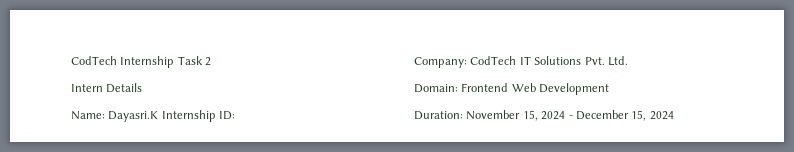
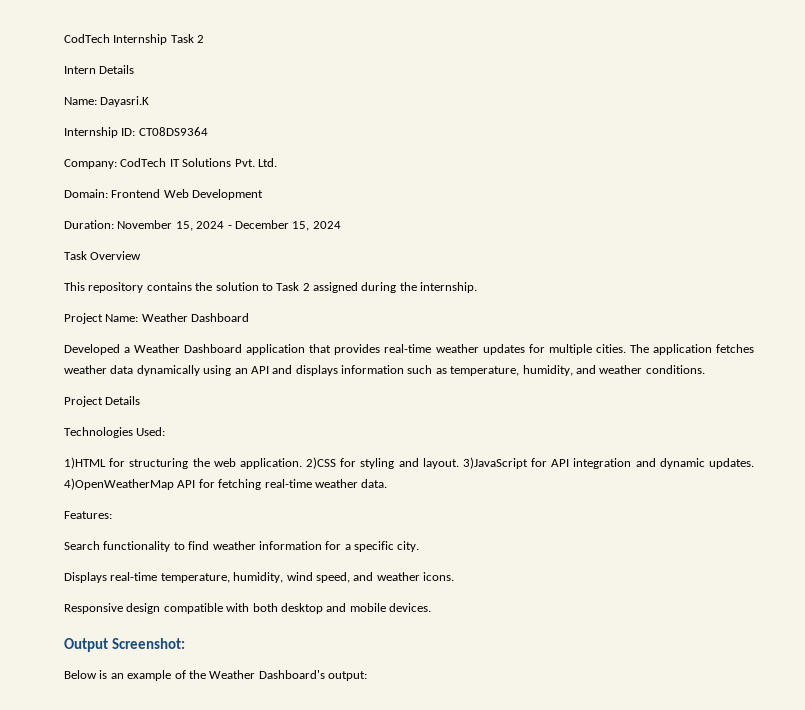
(159, 116) none -> (150, 101) //
(236, 115) none -> [138,127,208,136] CT08DS9364
(674, 115) none -> [64,251,142,260] [64,282,478,293] [64,313,250,324] [64,344,755,355] [64,365,705,376] [64,396,141,407] [64,427,166,438] [64,457,754,469] [64,478,388,490] [64,511,112,519] [64,541,420,552] [64,572,454,583] [64,603,431,614] [64,638,185,652] [64,670,367,681] // Task Overview // This repository contains the solution to Task 2 assigned during the internship. // Project Name: Weather Dashboard // Developed a Weather Dashboard application that provides real-time weather updates for multiple cities. The application fetches weather data dynamically using an API and displays information such as temperature, humidity, and weather conditions. // Project Details // Technologies Used: // 1)HTML for structuring the web application. 2)CSS for styling and layout. 3)JavaScript for API integration and dynamic updates. 4)OpenWeatherMap API for fetching real-time weather data. // Features: // Search functionality to find weather information for a specific city. // Displays real-time temperature, humidity, wind speed, and weather icons. // Responsive design compatible with both desktop and mobile devices. // Output Screenshot: // Below is an example of the Weather Dashboard's output:

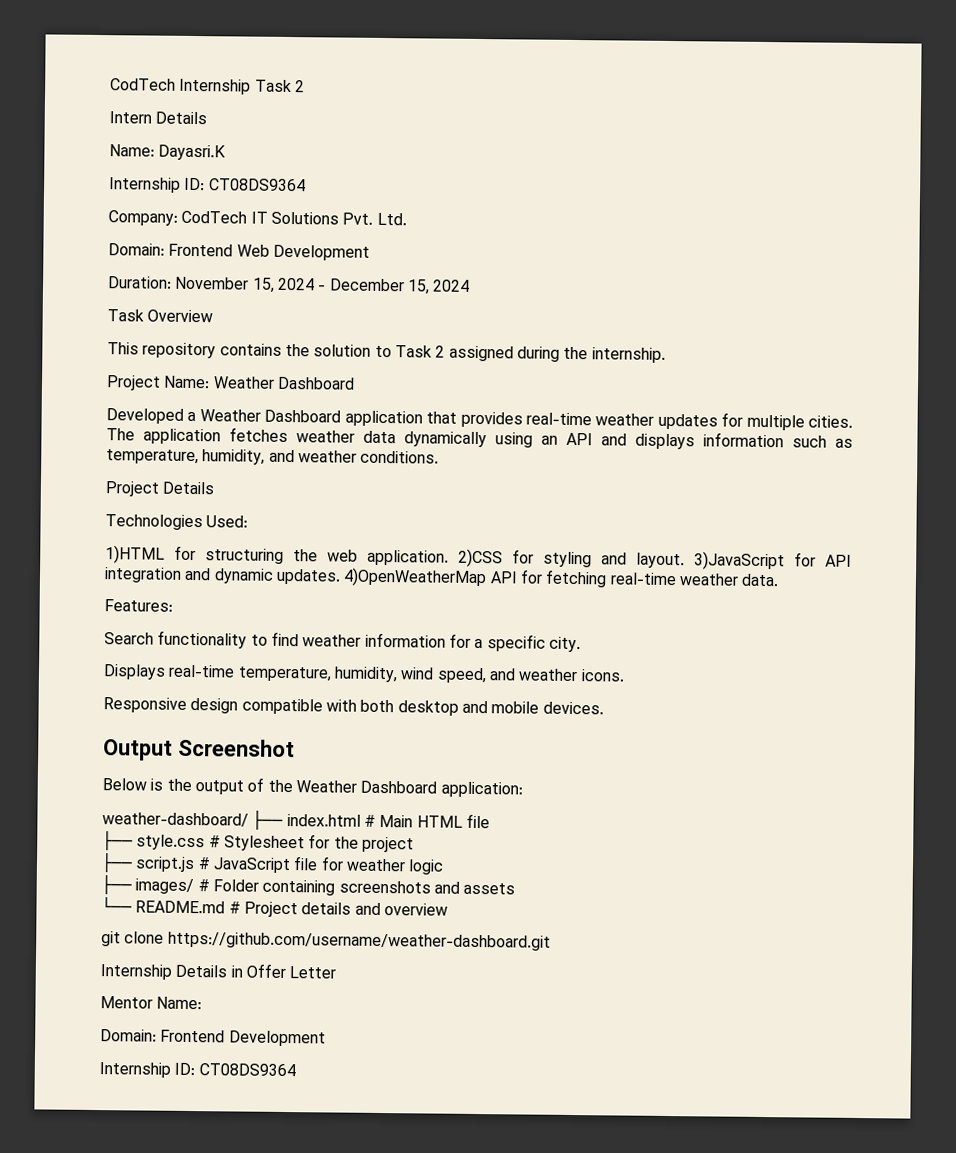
[111,638,185,649] Screenshot: -> [177,738,295,758] Screenshot
[110,670,172,681] an example -> [166,778,244,795] the output
[258,670,367,681] Dashboard's output: -> [360,780,523,798] [102,809,490,830] [102,830,414,853] [101,852,445,875] [101,874,516,896] [101,896,448,918] [101,931,551,951] [100,963,337,980] [100,996,203,1010] [100,1029,326,1047] [99,1062,296,1078] Dashboard application: // weather-dashboard/ ├── index.html # Main HTML file // ├── style.css # Stylesheet for the project // ├── script.js # JavaScript file for weather logic // ├── images/ # Folder containing screenshots and assets // └── README.md # Project details and overview // git clone https://github.com/username/weather-dashboard.git // Internship Details in Offer Letter // Mentor Name: // Domain: Frontend Development // Internship ID: CT08DS9364

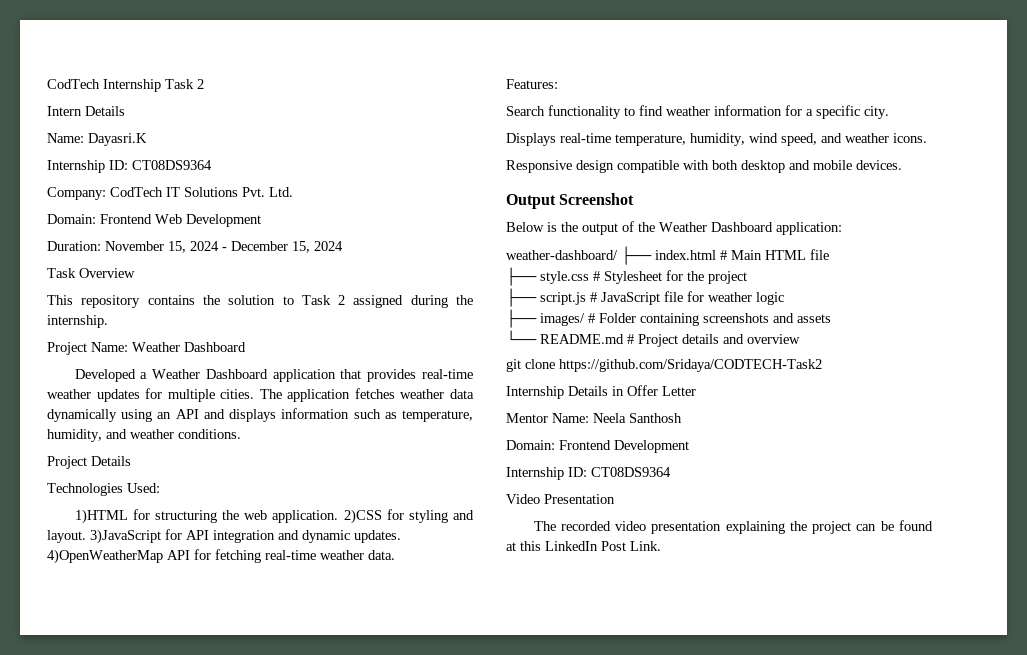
[167,931,551,951] https://github.com/username/weather-dashboard.git -> [559,359,822,372] https://github.com/Sridaya/CODTECH-Task2
(203, 1003) none -> [593,413,682,423] Neela Santhosh
(296, 1070) none -> [506,494,615,504] [533,520,933,534] [506,541,661,551] // Video Presentation // The recorded video presentation explaining the project can be found at this LinkedIn Post Link.

